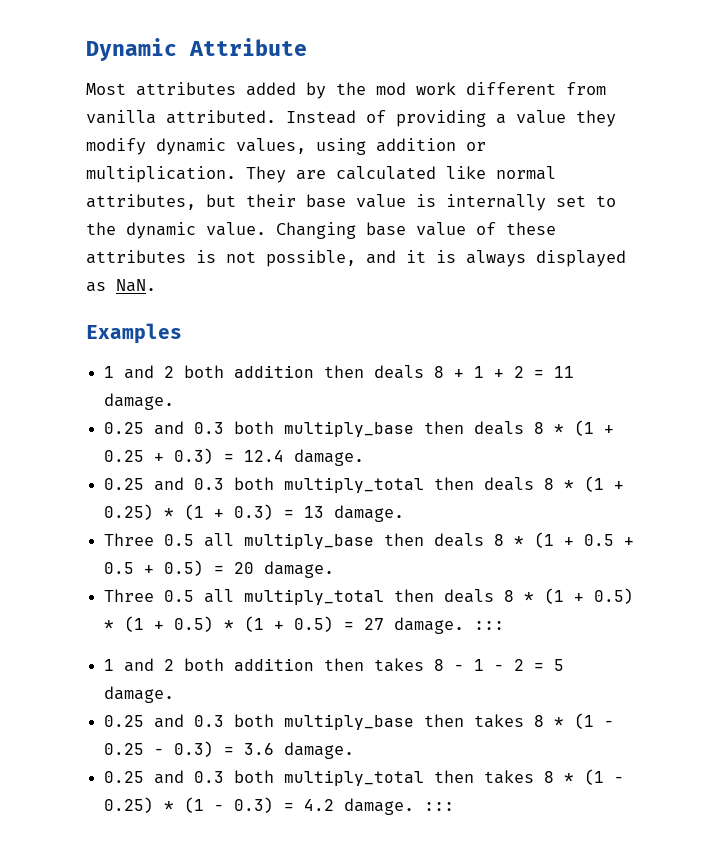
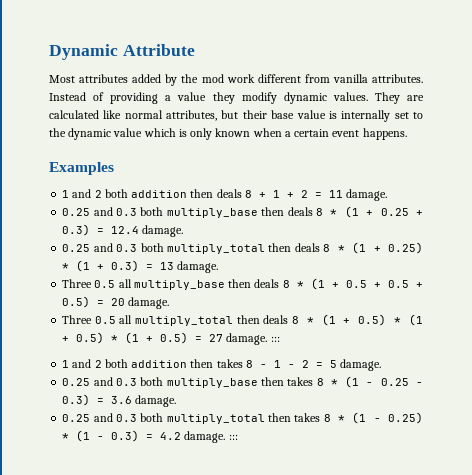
[166,110,276,124] attributed. -> [372,74,423,83] attributes.
[236,138,486,155] [86,166,236,183] values, using addition or multiplication. -> [332,92,368,101] values.
[206,222,556,239] [86,250,626,267] [86,279,156,292] value. Changing base value of these attributes is not possible, and it is always displayed as NaN. -> [113,128,407,140] value which is only known when a certain event happens.

